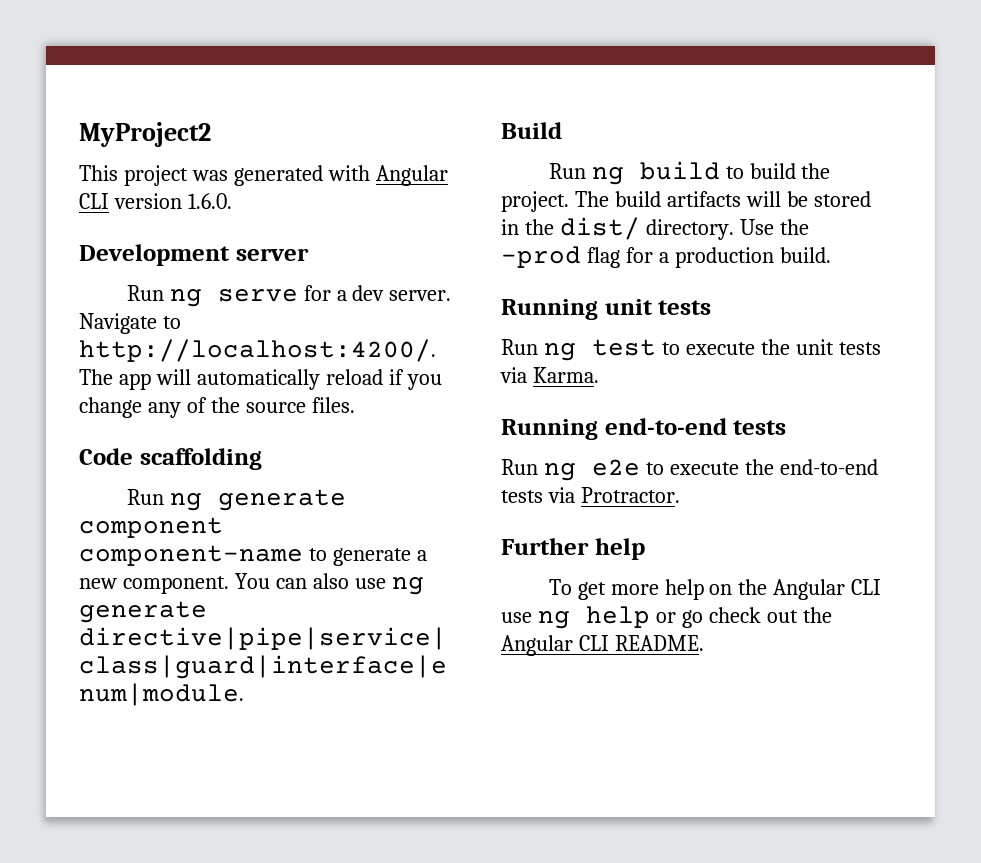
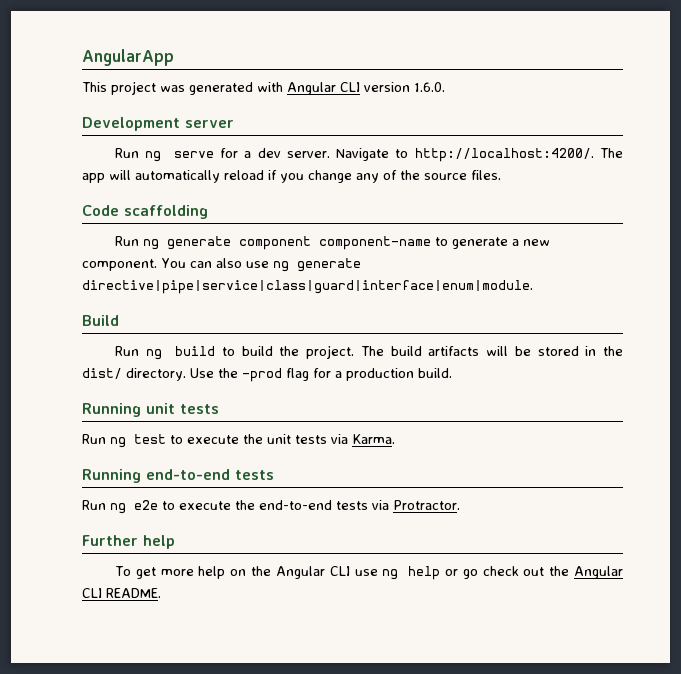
[79,122,211,147] MyProject2 -> [82,49,174,66] AngularApp

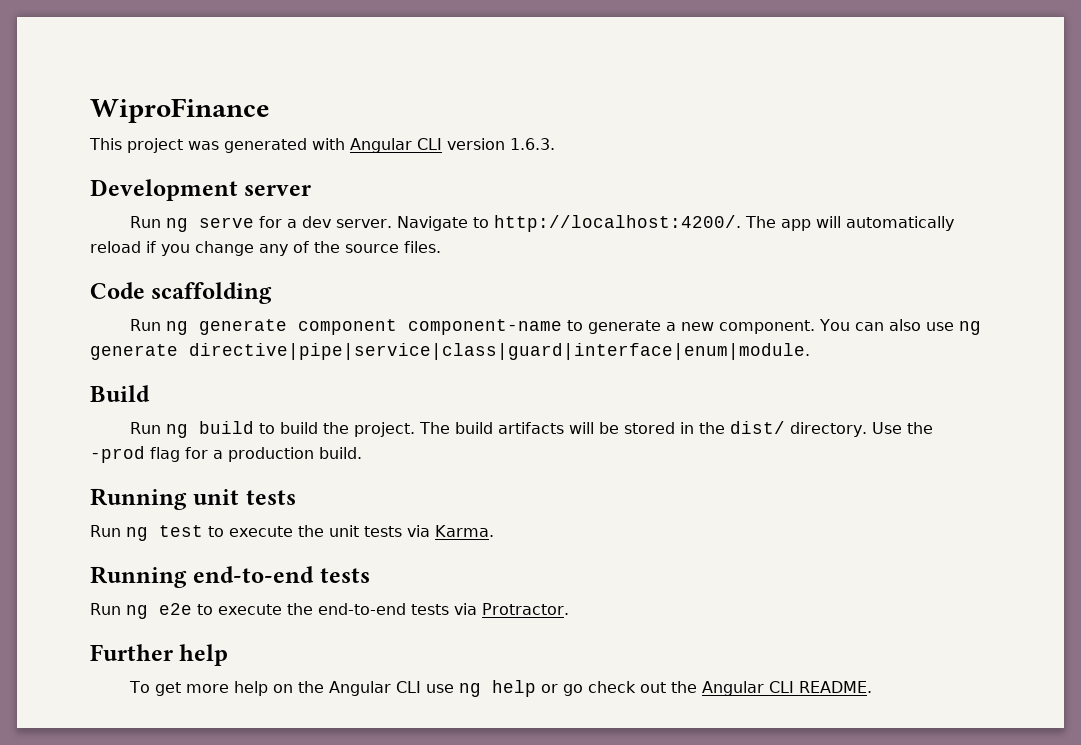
[82,49,174,66] AngularApp -> [90,98,270,123] WiproFinance
[414,82,445,92] 1.6.0. -> [510,138,555,150] 1.6.3.

